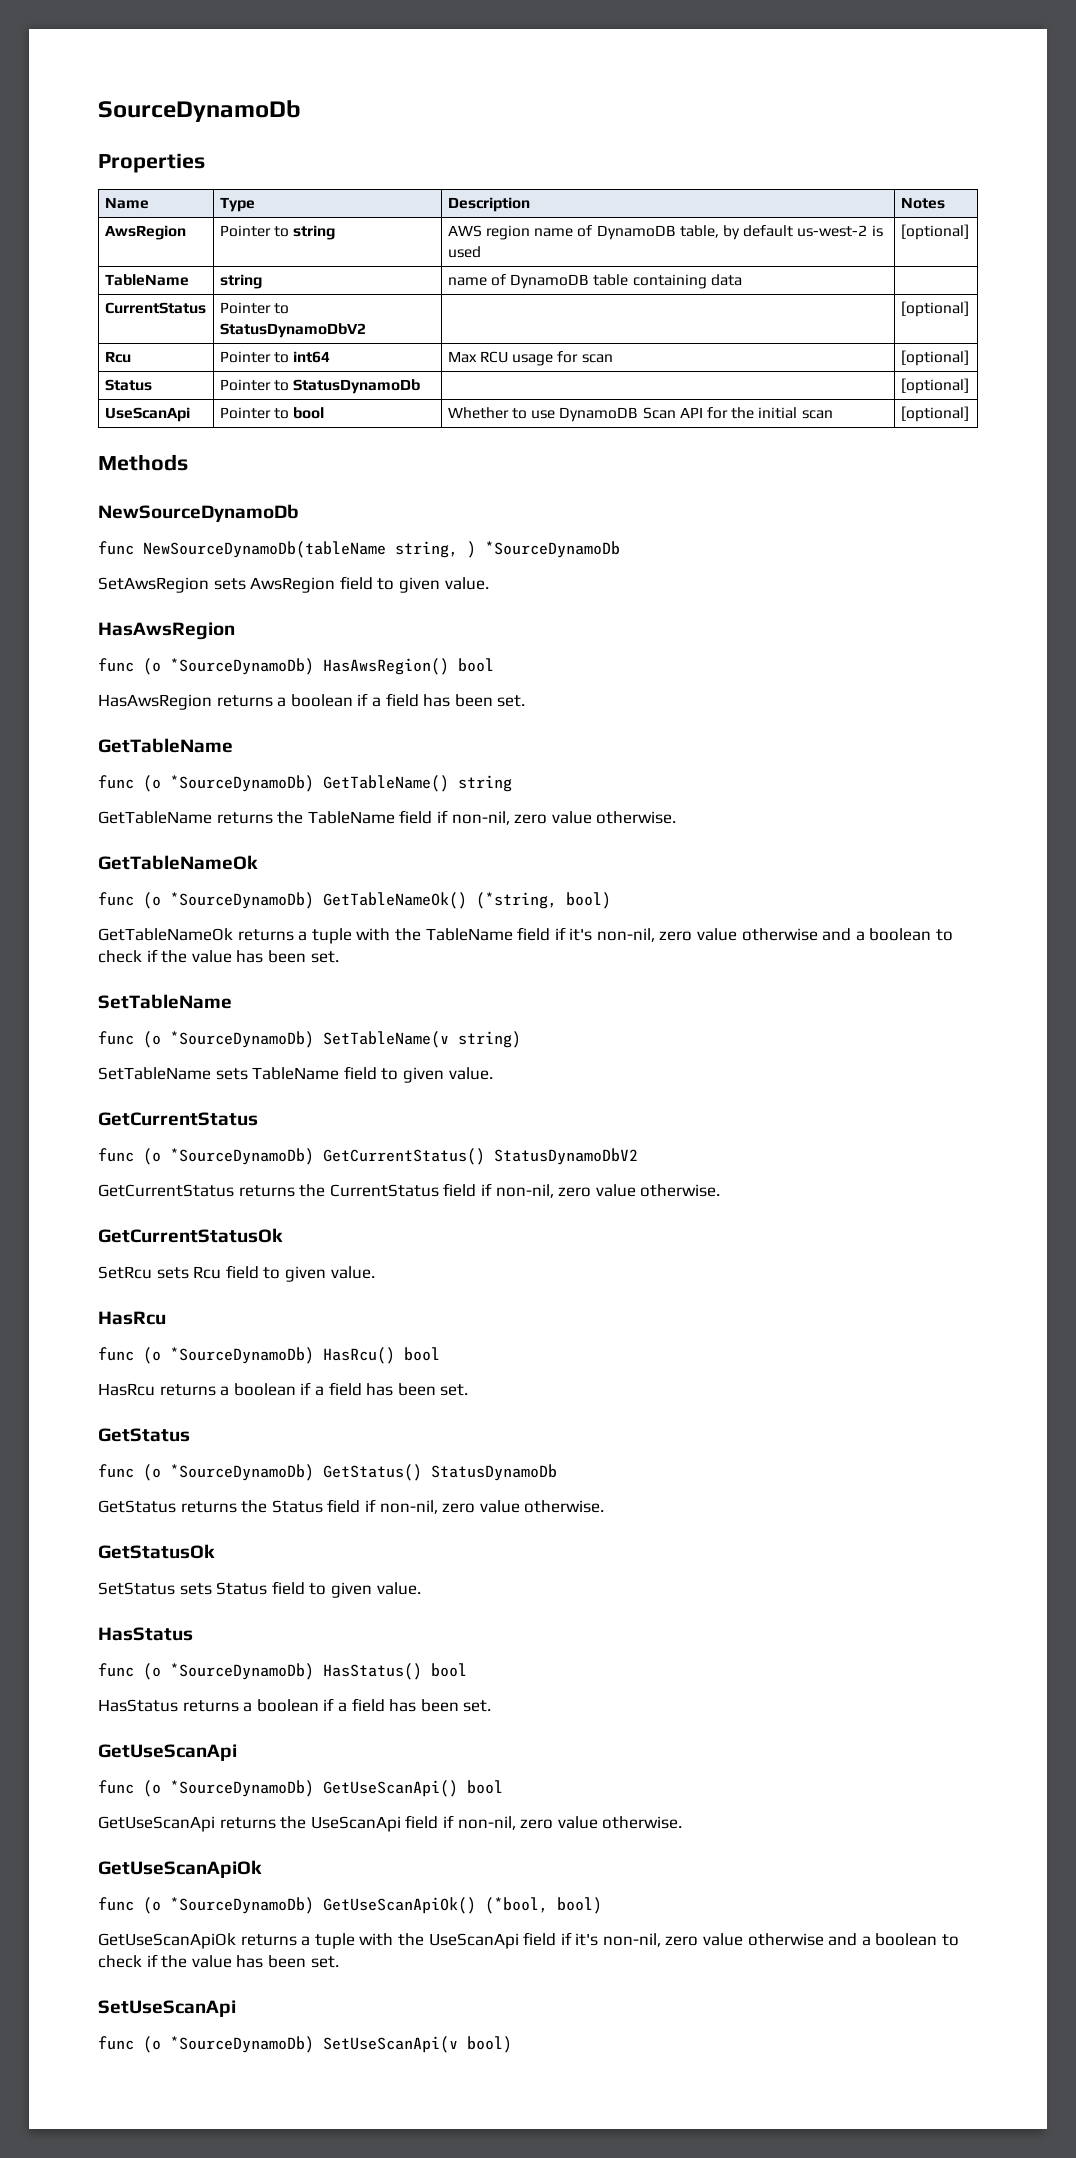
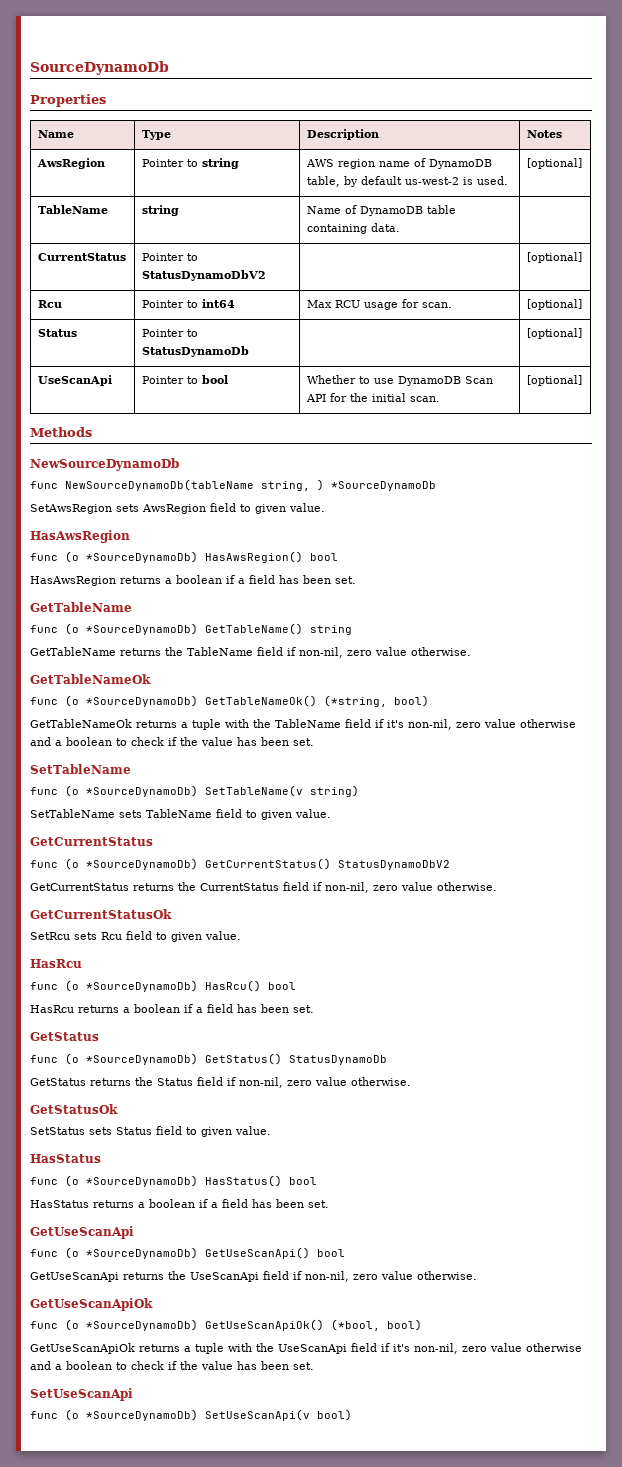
[447,246,481,258] used -> [476,176,508,185] used.
[447,277,487,286] name -> [306,206,341,214] Name
[710,274,742,286] data -> [370,223,400,232] data.
[581,354,613,363] scan -> [421,302,452,308] scan.
[801,410,833,419] scan -> [409,396,440,402] scan.

